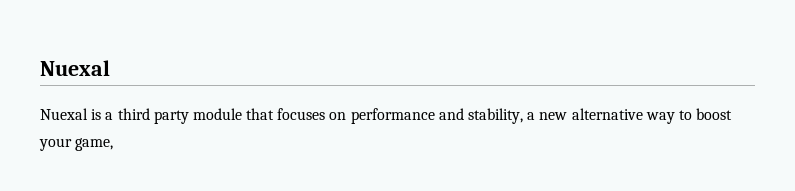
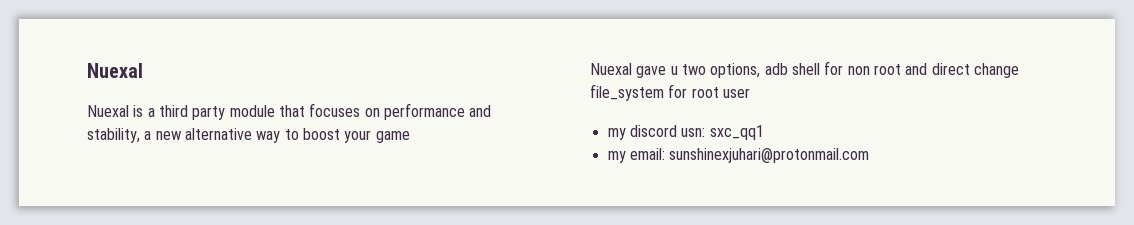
[75,138,114,151] game, -> [375,131,410,143] [590,61,1019,78] [590,84,750,101] [607,125,764,140] [607,148,870,163] game // Nuexal gave u two options, adb shell for non root and direct change file_system for root user // my discord usn: sxc_qq1 // my email: sunshinexjuhari@protonmail.com

